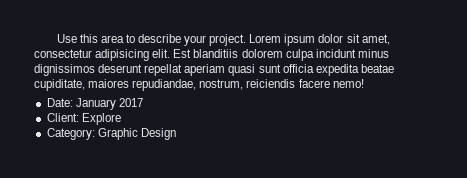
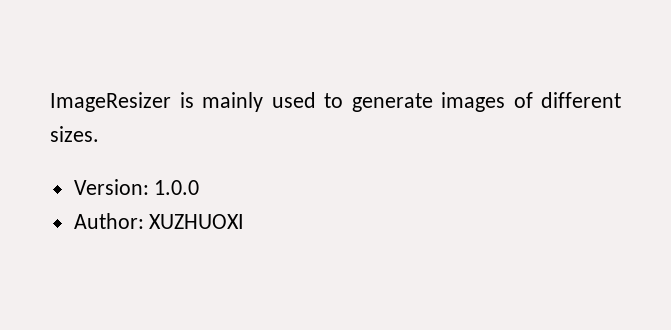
[56,34,390,46] [34,49,389,61] [34,64,394,76] [34,79,364,91] [46,98,143,110] [46,113,121,125] [46,128,176,140] Use this area to describe your project. Lorem ipsum dolor sit amet, consectetur adipisicing elit. Est blanditiis dolorem culpa incidunt minus dignissimos deserunt repellat aperiam quasi sunt officia expedita beatae cupiditate, maiores repudiandae, nostrum, reiciendis facere nemo! // Date: January 2017 // Client: Explore // Category: Graphic Design -> [50,92,621,112] [50,126,99,142] [73,179,200,195] [73,213,245,229] ImageResizer is mainly used to generate images of different sizes. // Version: 1.0.0 // Author: XUZHUOXI

